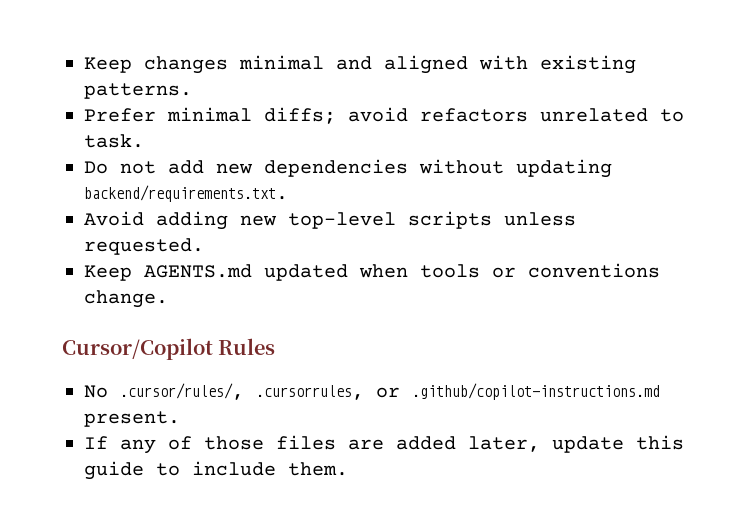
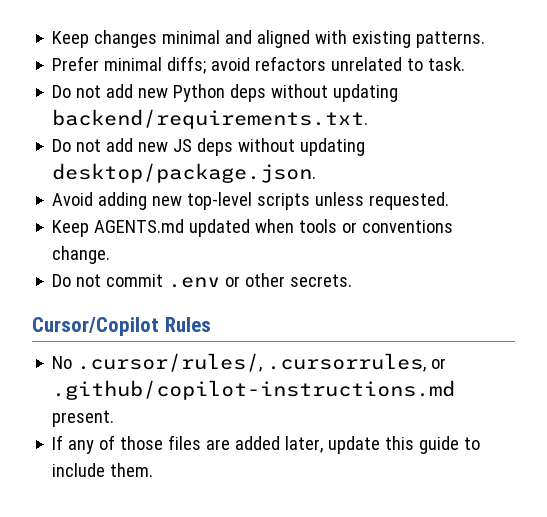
[264,159,408,177] dependencies -> [173,84,267,102] Python deps
(288, 193) none -> [52,138,366,156] [52,163,317,183] // Do not add new JS deps without updating desktop/package.json.
(168, 299) none -> [52,273,353,288] // Do not commit .env or other secrets.

